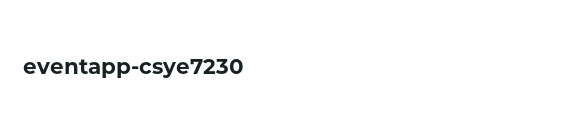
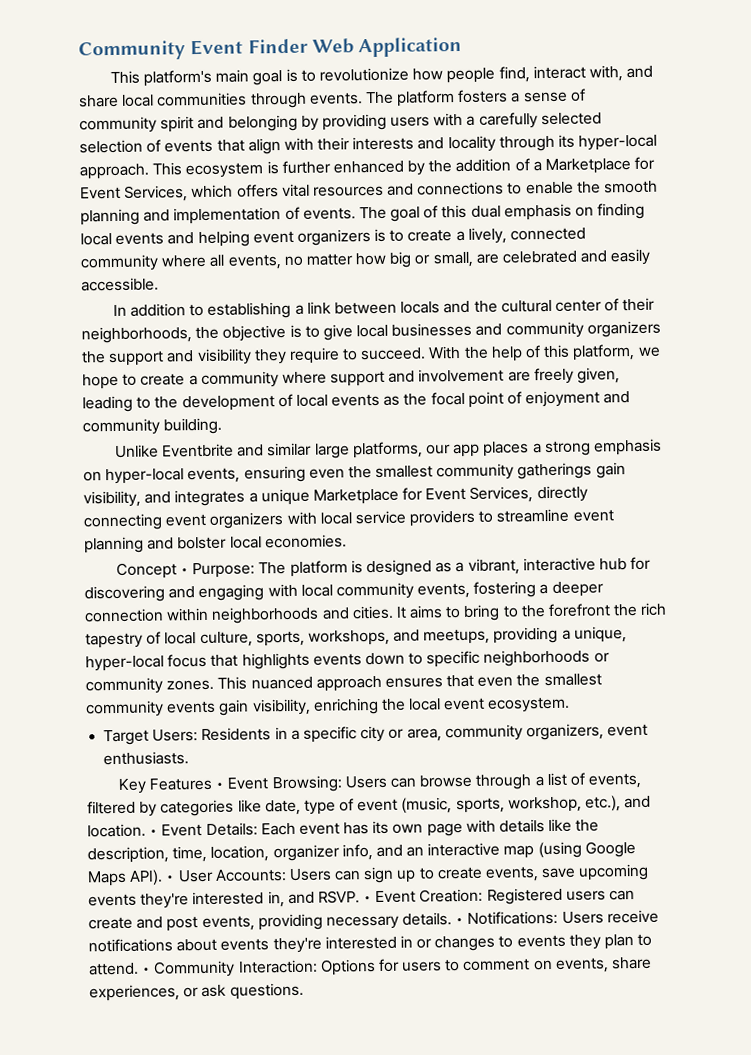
[23,59,244,78] eventapp-csye7230 -> [78,36,463,61] [109,65,654,87] [79,88,586,109] [79,112,602,134] [79,134,658,155] [79,156,656,180] [80,180,659,202] [80,202,646,226] [80,227,587,248] [80,248,651,272] [81,277,159,292] [112,297,656,319] [81,320,661,344] [81,343,661,367] [82,367,621,390] [82,390,631,413] [82,417,223,436] [114,438,662,459] [83,462,626,485] [83,485,588,508] [83,508,614,531] [84,534,347,554] [115,556,652,579] [84,581,604,603] [84,602,668,624] [85,626,627,649] [85,649,610,672] [85,673,602,695] [85,696,571,718] [103,723,649,746] [103,751,190,766] [117,772,643,794] [87,795,652,817] [87,818,600,838] [87,841,636,864] [87,863,650,887] [88,887,636,909] [88,909,659,932] [88,933,653,954] [89,956,653,978] [89,982,304,1002] Community Event Finder Web Application // This platform's main goal is to revolutionize how people find, interact with, and share local communities through events. The platform fosters a sense of community spirit and belonging by providing users with a carefully selected selection of events that align with their interests and locality through its hyper-local approach. This ecosystem is further enhanced by the addition of a Marketplace for Event Services, which offers vital resources and connections to enable the smooth planning and implementation of events. The goal of this dual emphasis on finding local events and helping event organizers is to create a lively, connected community where all events, no matter how big or small, are celebrated and easily accessible. // In addition to establishing a link between locals and the cultural center of their neighborhoods, the objective is to give local businesses and community organizers the support and visibility they require to succeed. With the help of this platform, we hope to create a community where support and involvement are freely given, leading to the development of local events as the focal point of enjoyment and community building. // Unlike Eventbrite and similar large platforms, our app places a strong emphasis on hyper-local events, ensuring even the smallest community gatherings gain visibility, and integrates a unique Marketplace for Event Services, directly connecting event organizers with local service providers to streamline event planning and bolster local economies. // Concept • Purpose: The platform is designed as a vibrant, interactive hub for discovering and engaging with local community events, fostering a deeper connection within neighborhoods and cities. It aims to bring to the forefront the rich tapestry of local culture, sports, workshops, and meetups, providing a unique, hyper-local focus that highlights events down to specific neighborhoods or community zones. This nuanced approach ensures that even the smallest community events gain visibility, enriching the local event ecosystem. // Target Users: Residents in a specific city or area, community organizers, event enthusiasts. // Key Features • Event Browsing: Users can browse through a list of events, filtered by categories like date, type of event (music, sports, workshop, etc.), and location. • Event Details: Each event has its own page with details like the description, time, location, organizer info, and an interactive map (using Google Maps API). • User Accounts: Users can sign up to create events, save upcoming events they're interested in, and RSVP. • Event Creation: Registered users can create and post events, providing necessary details. • Notifications: Users receive notifications about events they're interested in or changes to events they plan to attend. • Community Interaction: Options for users to comment on events, share experiences, or ask questions.

